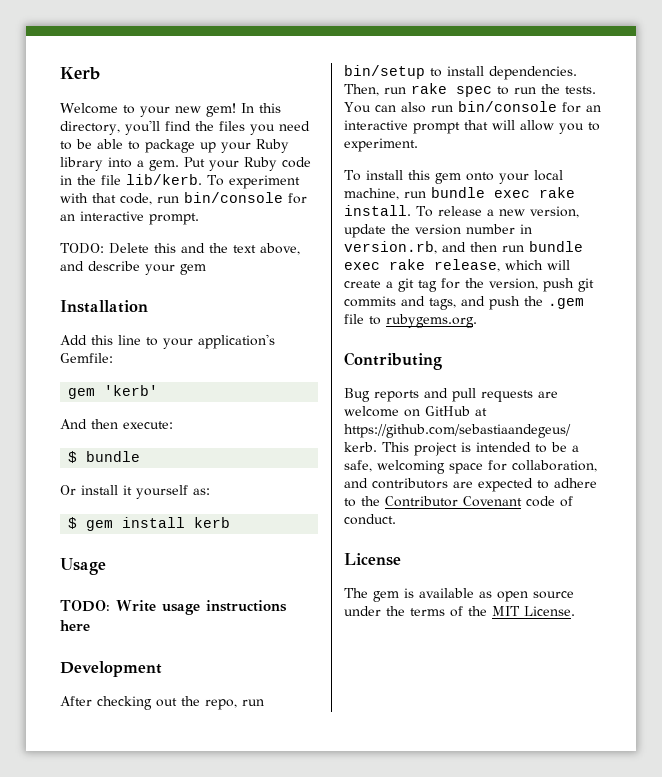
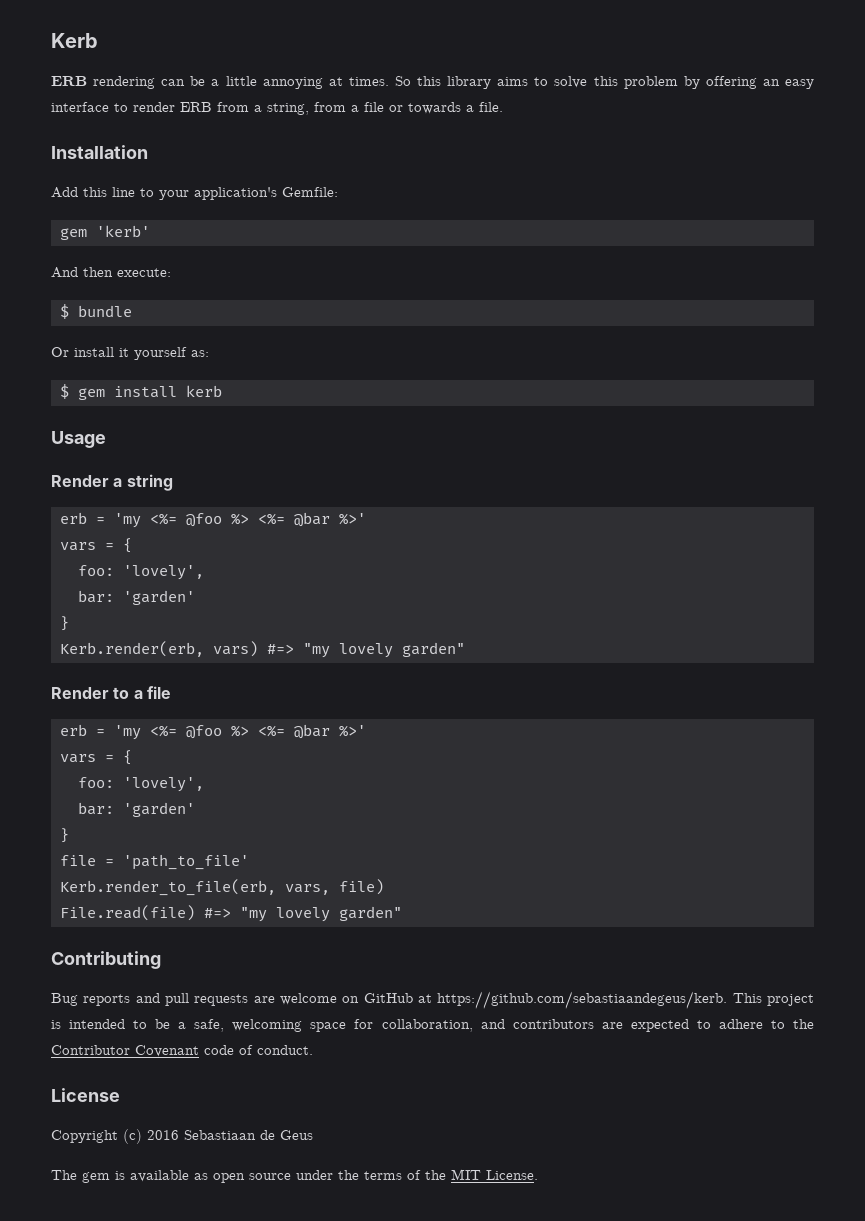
[60,103,281,117] [60,120,310,135] [60,139,289,153] [60,157,311,171] [60,174,300,189] [60,192,307,205] [60,211,199,225] [60,243,300,255] [60,261,206,275] Welcome to your new gem! In this directory, you'll find the files you need to be able to package up your Ruby library into a gem. Put your Ruby code in the file lib/kerb. To experiment with that code, run bin/console for an interactive prompt. // TODO: Delete this and the text above, and describe your gem -> [51,76,815,89] [51,102,503,115] ERB rendering can be a little annoying at times. So this library aims to solve this problem by offering an easy interface to render ERB from a string, from a file or towards a file.
[60,600,287,615] [60,620,90,631] [60,661,162,677] [60,696,264,710] [344,65,577,80] [344,83,596,97] [344,101,601,113] [344,120,600,134] [344,138,418,152] [344,170,563,184] [344,187,575,200] [344,205,579,218] [344,224,532,238] [344,241,583,254] [344,259,570,272] [344,278,594,292] [344,296,584,310] [344,314,477,328] TODO: Write usage instructions here // Development // After checking out the repo, run bin/setup to install dependencies. Then, run rake spec to run the tests. You can also run bin/console for an interactive prompt that will allow you to experiment. // To install this gem onto your local machine, run bundle exec rake install. To release a new version, update the version number in version.rb, and then run bundle exec rake release, which will create a git tag for the version, push git commits and tags, and push the .gem file to rubygems.org. -> [51,474,173,491] [60,512,366,528] [60,538,132,553] [78,565,204,580] [78,590,195,605] [60,616,69,631] [60,641,465,658] [51,686,171,699] [60,724,366,740] [60,750,132,765] [78,777,204,792] [78,802,195,817] [60,828,69,843] [60,854,249,870] [60,879,384,896] [60,905,402,922] Render a string // erb = 'my <%= @foo %> <%= @bar %>' // vars = { // foo: 'lovely', // bar: 'garden' // } // Kerb.render(erb, vars) #=> "my lovely garden" // Render to a file // erb = 'my <%= @foo %> <%= @bar %>' // vars = { // foo: 'lovely', // bar: 'garden' // } // file = 'path_to_file' // Kerb.render_to_file(erb, vars, file) // File.read(file) #=> "my lovely garden"
(401, 559) none -> [51,1129,313,1144] // Copyright (c) 2016 Sebastiaan de Geus

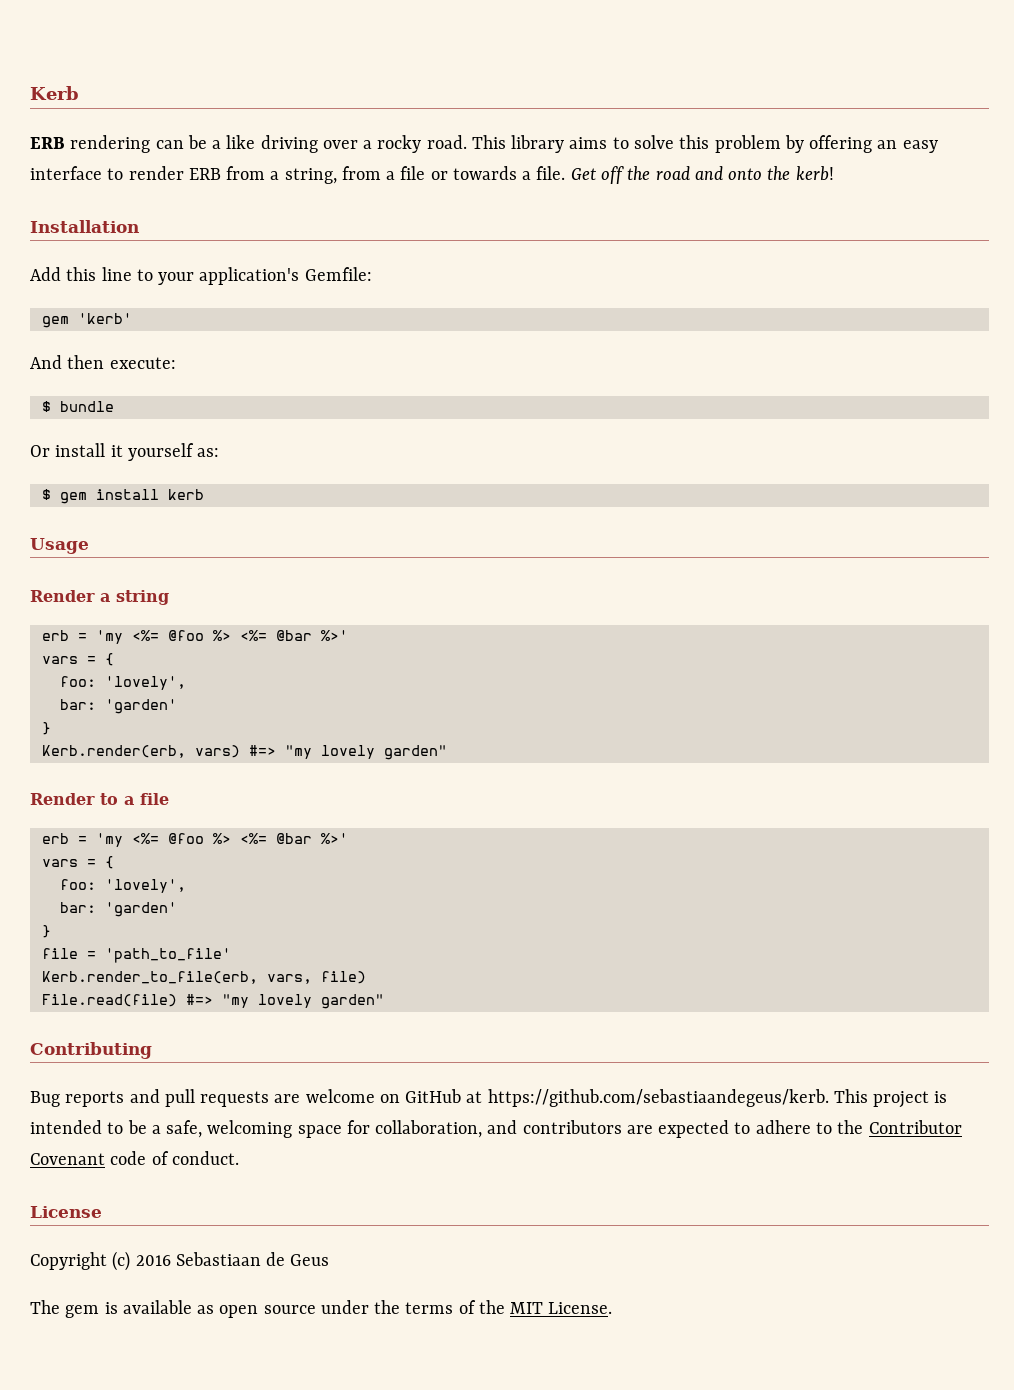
[225,76,442,89] little annoying at times. So this -> [226,135,506,153] like driving over a rocky road. This
(503, 107) none -> [570,166,834,184] Get off the road and onto the kerb!

